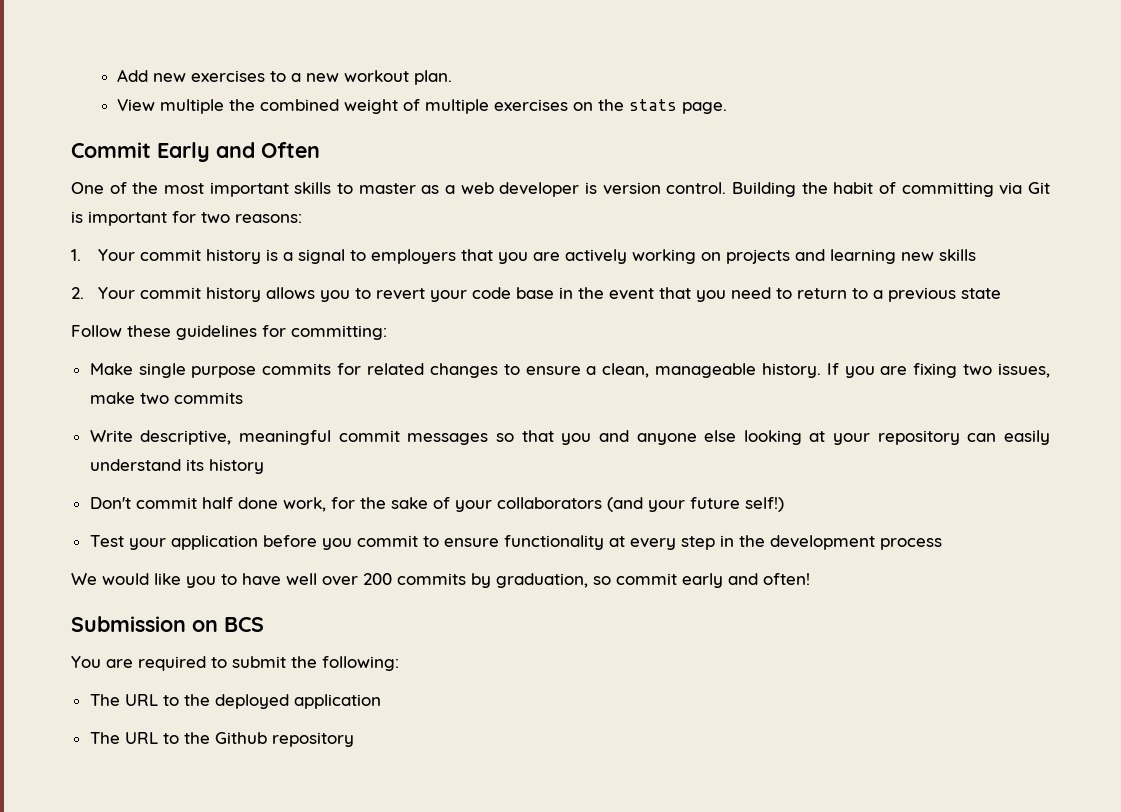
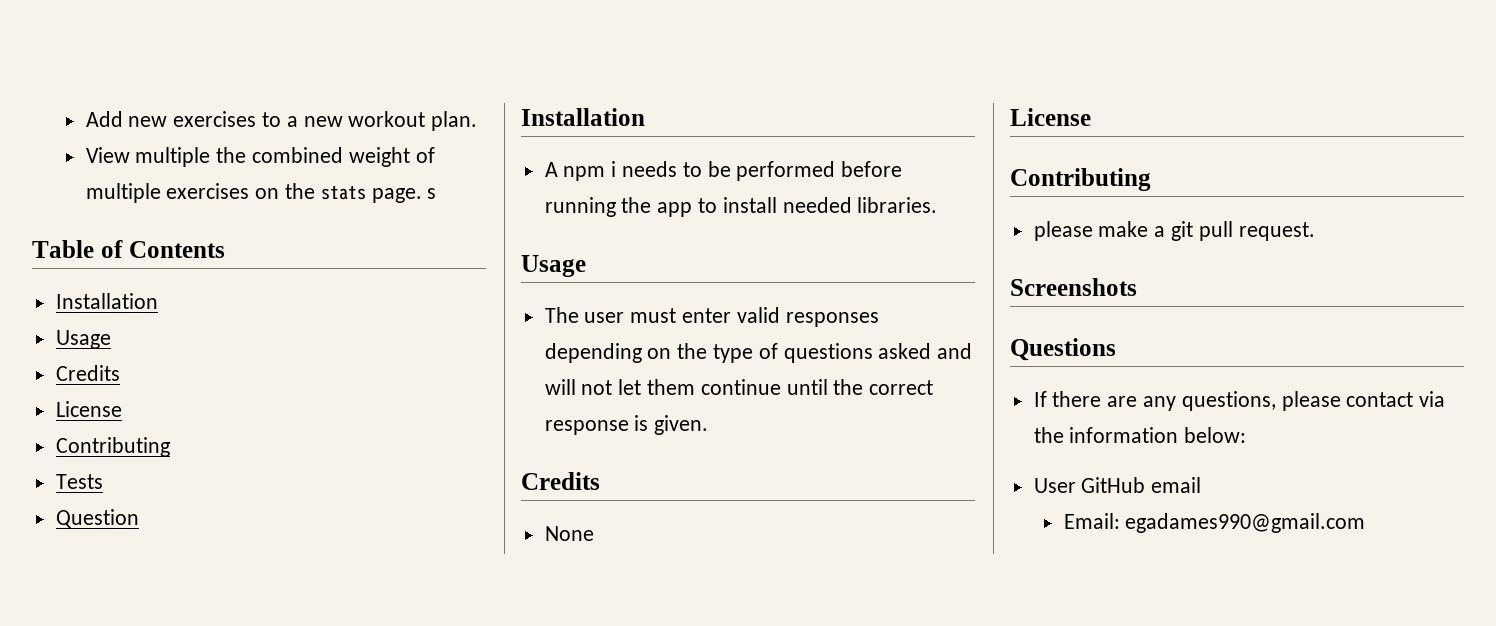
[71,142,320,162] [71,182,1050,197] [71,211,302,226] [71,249,977,264] [71,287,1002,302] [71,325,387,340] [89,363,1051,378] [89,392,243,404] [89,430,1050,445] [89,459,264,474] [89,497,784,512] [89,535,942,550] [71,573,810,588] [71,616,264,632] [71,656,399,671] [89,694,381,709] [89,732,354,747] // Commit Early and Often // One of the most important skills to master as a web developer is version control. Building the habit of committing via Git is important for two reasons: // 1. Your commit history is a signal to employers that you are actively working on projects and learning new skills // 2. Your commit history allows you to revert your code base in the event that you need to return to a previous state // Follow these guidelines for committing: // Make single purpose commits for related changes to ensure a clean, manageable history. If you are fixing two issues, make two commits // Write descriptive, meaningful commit messages so that you and anyone else looking at your repository can easily understand its history // Don't commit half done work, for the sake of your collaborators (and your future self!) // Test your application before you commit to ensure functionality at every step in the development process // We would like you to have well over 200 commits by graduation, so commit early and often! // Submission on BCS // You are required to submit the following: // The URL to the deployed application // The URL to the Github repository -> [427,188,437,199] [32,240,225,258] [55,293,158,309] [55,330,111,349] [55,365,120,381] [55,401,122,417] [55,437,170,457] [55,474,103,489] [55,509,139,528] [521,108,645,126] [544,161,903,181] [544,197,938,217] [521,255,586,277] [544,307,879,327] [544,343,973,363] [544,379,934,395] [544,415,709,435] [521,472,600,490] [544,526,594,541] [1010,108,1091,126] [1010,168,1151,191] [1033,221,1315,241] [1010,278,1137,296] [1010,338,1116,361] [1033,391,1446,411] [1033,427,1247,443] [1033,477,1202,493] [1063,513,1366,533] s // Table of Contents // Installation // Usage // Credits // License // Contributing // Tests // Question // Installation // A npm i needs to be performed before running the app to install needed libraries. // Usage // The user must enter valid responses depending on the type of questions asked and will not let them continue until the correct response is given. // Credits // None // License // Contributing // please make a git pull request. // Screenshots // Questions // If there are any questions, please contact via the information below: // User GitHub email // Email: egadames990@gmail.com

